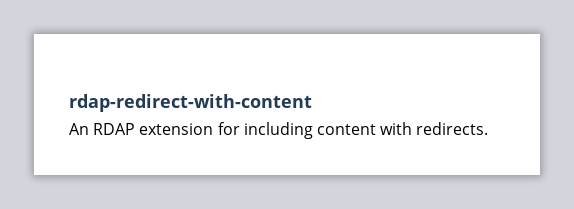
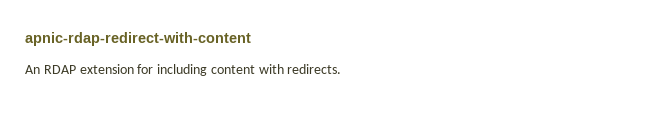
[69,94,312,112] rdap-redirect-with-content -> [25,32,251,46] apnic-rdap-redirect-with-content

